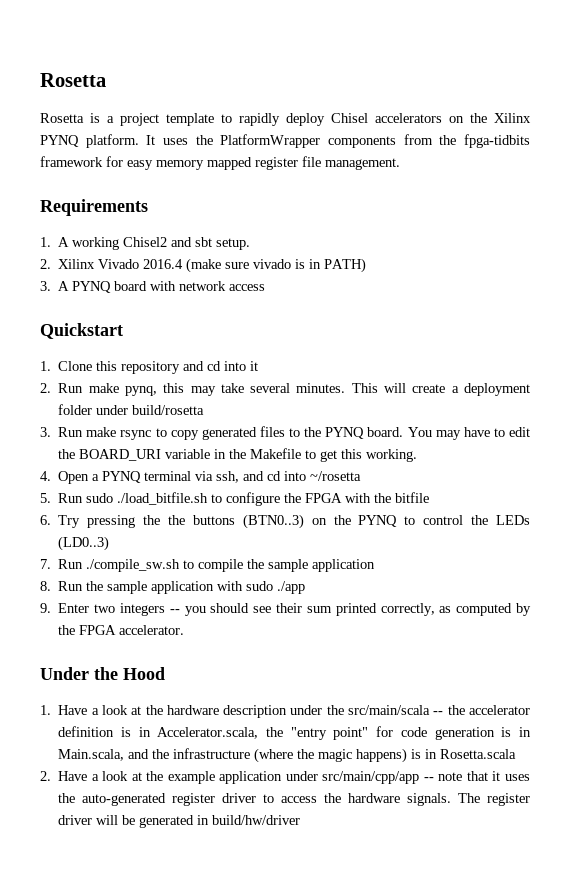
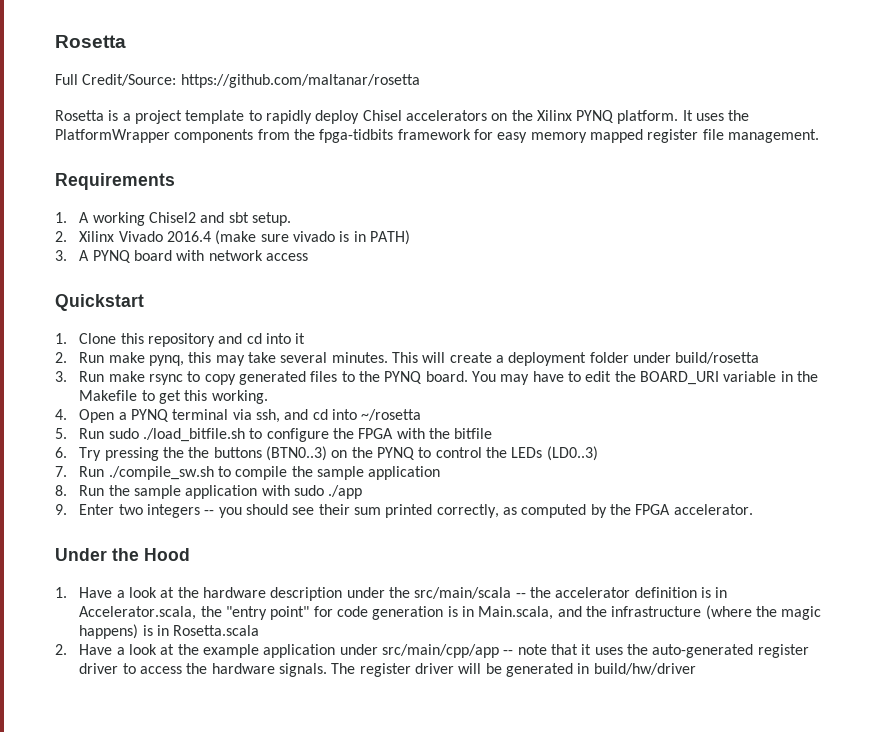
[40,73,106,87] Rosetta -> [55,35,126,48] [55,74,420,88] Rosetta // Full Credit/Source: https://github.com/maltanar/rosetta

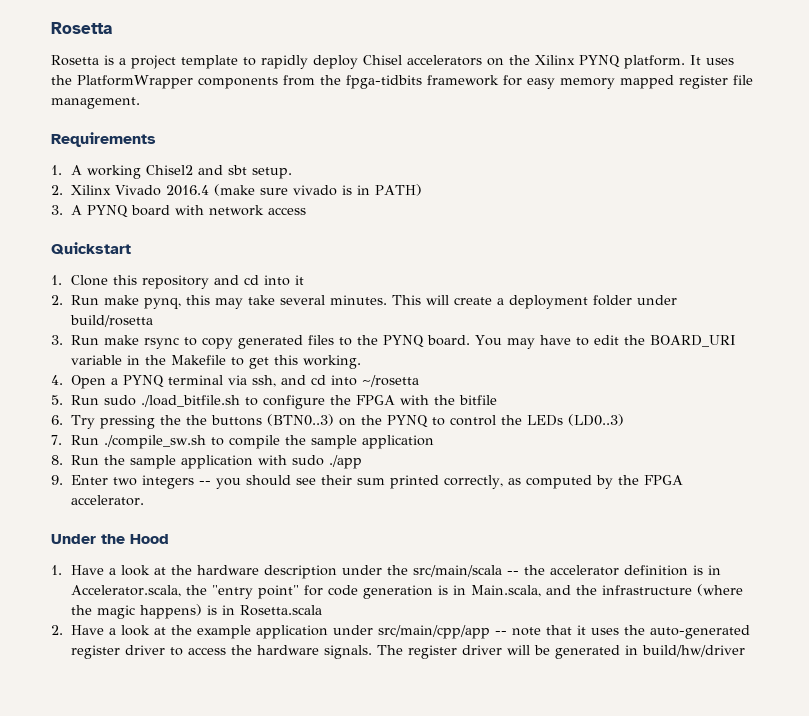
[55,35,126,48] [55,74,420,88] Rosetta // Full Credit/Source: https://github.com/maltanar/rosetta -> [51,22,112,34] Rosetta

